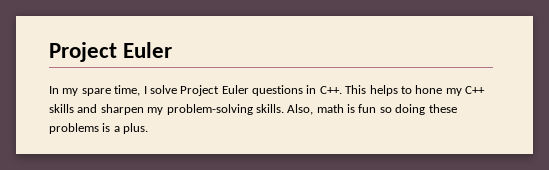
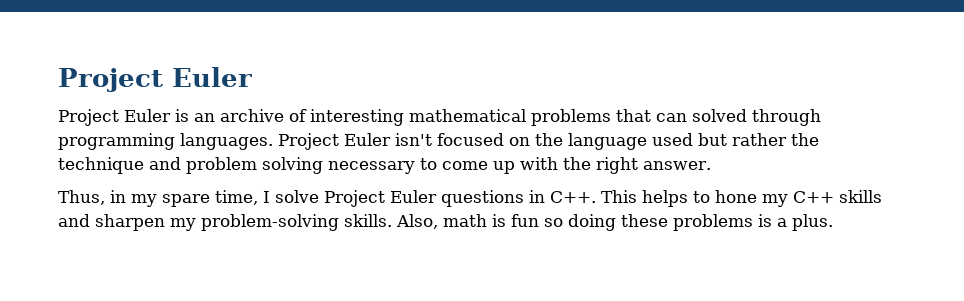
[49,86,59,94] In -> [58,109,821,126] [58,133,819,150] [58,157,711,174] [58,190,126,205] Project Euler is an archive of interesting mathematical problems that can solved through programming languages. Project Euler isn't focused on the language used but rather the technique and problem solving necessary to come up with the right answer. // Thus, in

